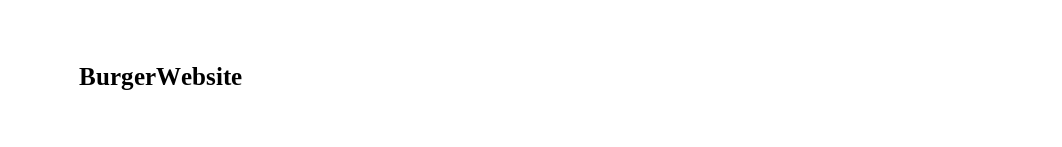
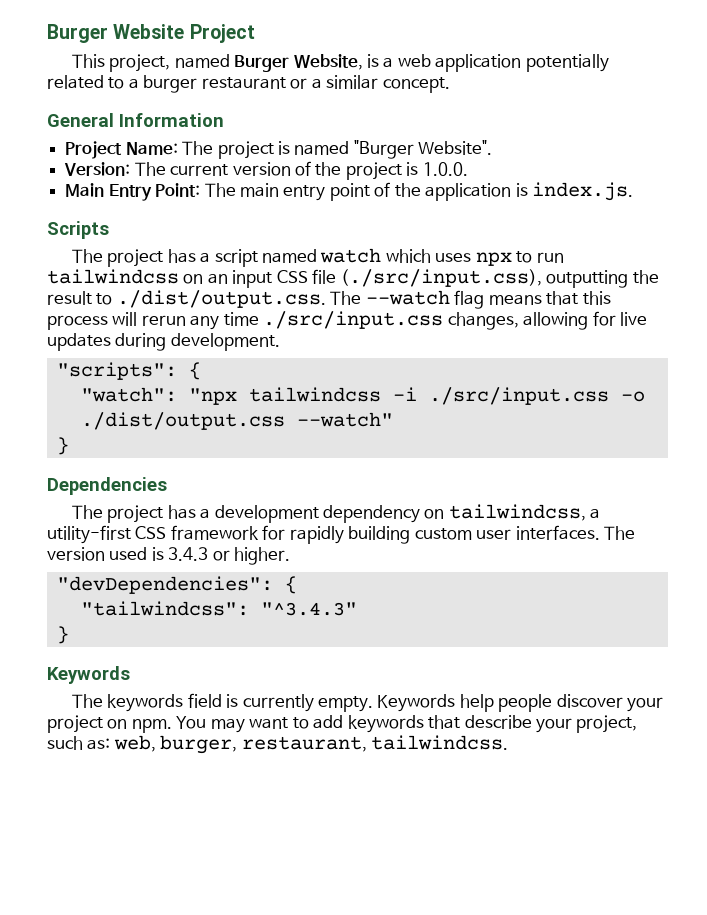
[79,67,242,90] BurgerWebsite -> [47,24,255,43] [71,54,609,72] [47,75,450,93] [47,113,224,127] [65,140,493,159] [64,161,468,180] [65,182,634,201] [47,221,109,239] [71,248,564,267] [47,269,659,288] [47,290,611,309] [47,311,648,330] [47,333,280,351] [56,362,201,380] [80,387,645,405] [80,412,393,430] [56,437,69,455] [47,477,167,495] [71,504,601,523] [47,525,636,544] [47,547,291,565] [56,576,297,594] [80,601,357,616] [56,626,69,644] [47,666,130,684] [71,693,664,712] [47,715,638,733] [47,735,509,754] Burger Website Project // This project, named Burger Website, is a web application potentially related to a burger restaurant or a similar concept. // General Information // Project Name: The project is named "Burger Website". // Version: The current version of the project is 1.0.0. // Main Entry Point: The main entry point of the application is index.js. // Scripts // The project has a script named watch which uses npx to run tailwindcss on an input CSS file (./src/input.css), outputting the result to ./dist/output.css. The --watch flag means that this process will rerun any time ./src/input.css changes, allowing for live updates during development. // "scripts": { // "watch": "npx tailwindcss -i ./src/input.css -o ./dist/output.css --watch" // } // Dependencies // The project has a development dependency on tailwindcss, a utility-first CSS framework for rapidly building custom user interfaces. The version used is 3.4.3 or higher. // "devDependencies": { // "tailwindcss": "^3.4.3" // } // Keywords // The keywords field is currently empty. Keywords help people discover your project on npm. You may want to add keywords that describe your project, such as: web, burger, restaurant, tailwindcss.

